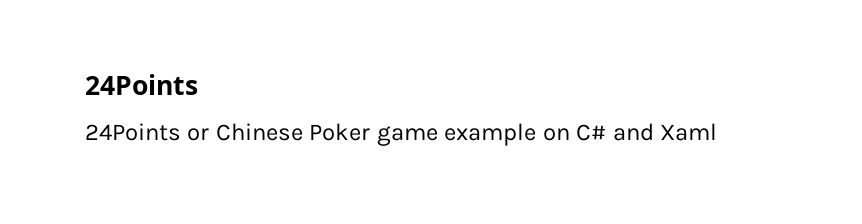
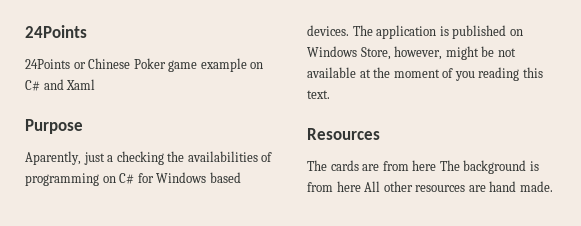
(718, 132) none -> [25,119,83,134] [25,151,273,165] [25,172,241,186] [307,25,523,39] [307,46,516,60] [307,67,543,81] [307,90,330,99] [307,128,380,140] [307,160,539,174] [307,181,553,192] // Purpose // Aparently, just a checking the availabilities of programming on C# for Windows based devices. The application is published on Windows Store, however, might be not available at the moment of you reading this text. // Resources // The cards are from here The background is from here All other resources are hand made.

